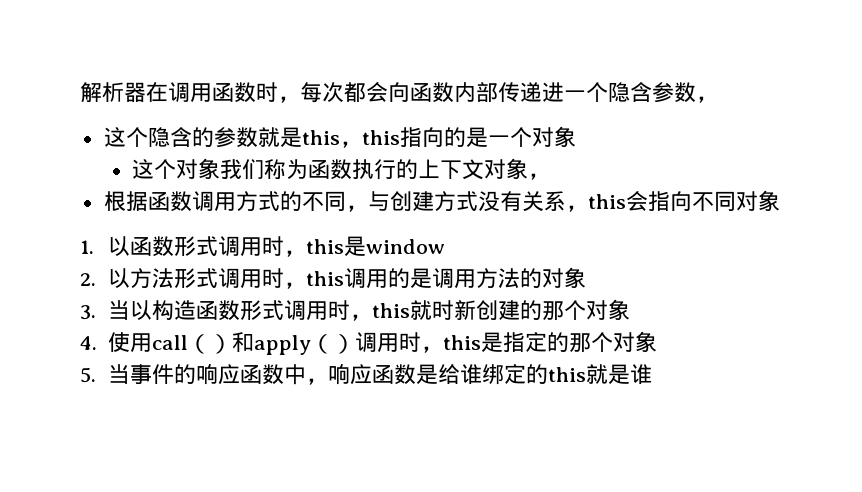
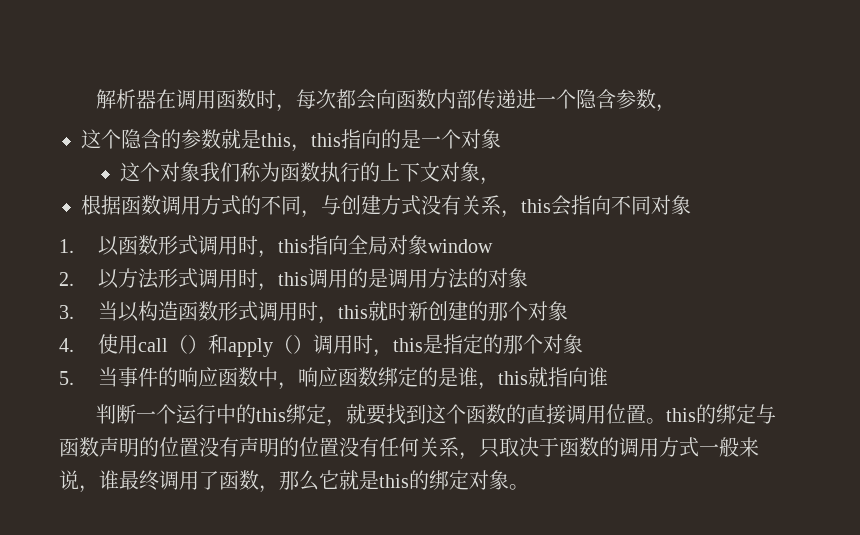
[344,236,367,256] 是 -> [308,235,429,255] 指向全局对象
[416,364,653,385] 是给谁绑定的this就是谁 -> [378,367,609,390] [95,404,776,427] [59,437,759,460] [59,470,529,493] 绑定的是谁，this就指向谁 // 判断一个运行中的this绑定，就要找到这个函数的直接调用位置。this的绑定与函数声明的位置没有声明的位置没有任何关系，只取决于函数的调用方式一般来说，谁最终调用了函数，那么它就是this的绑定对象。

